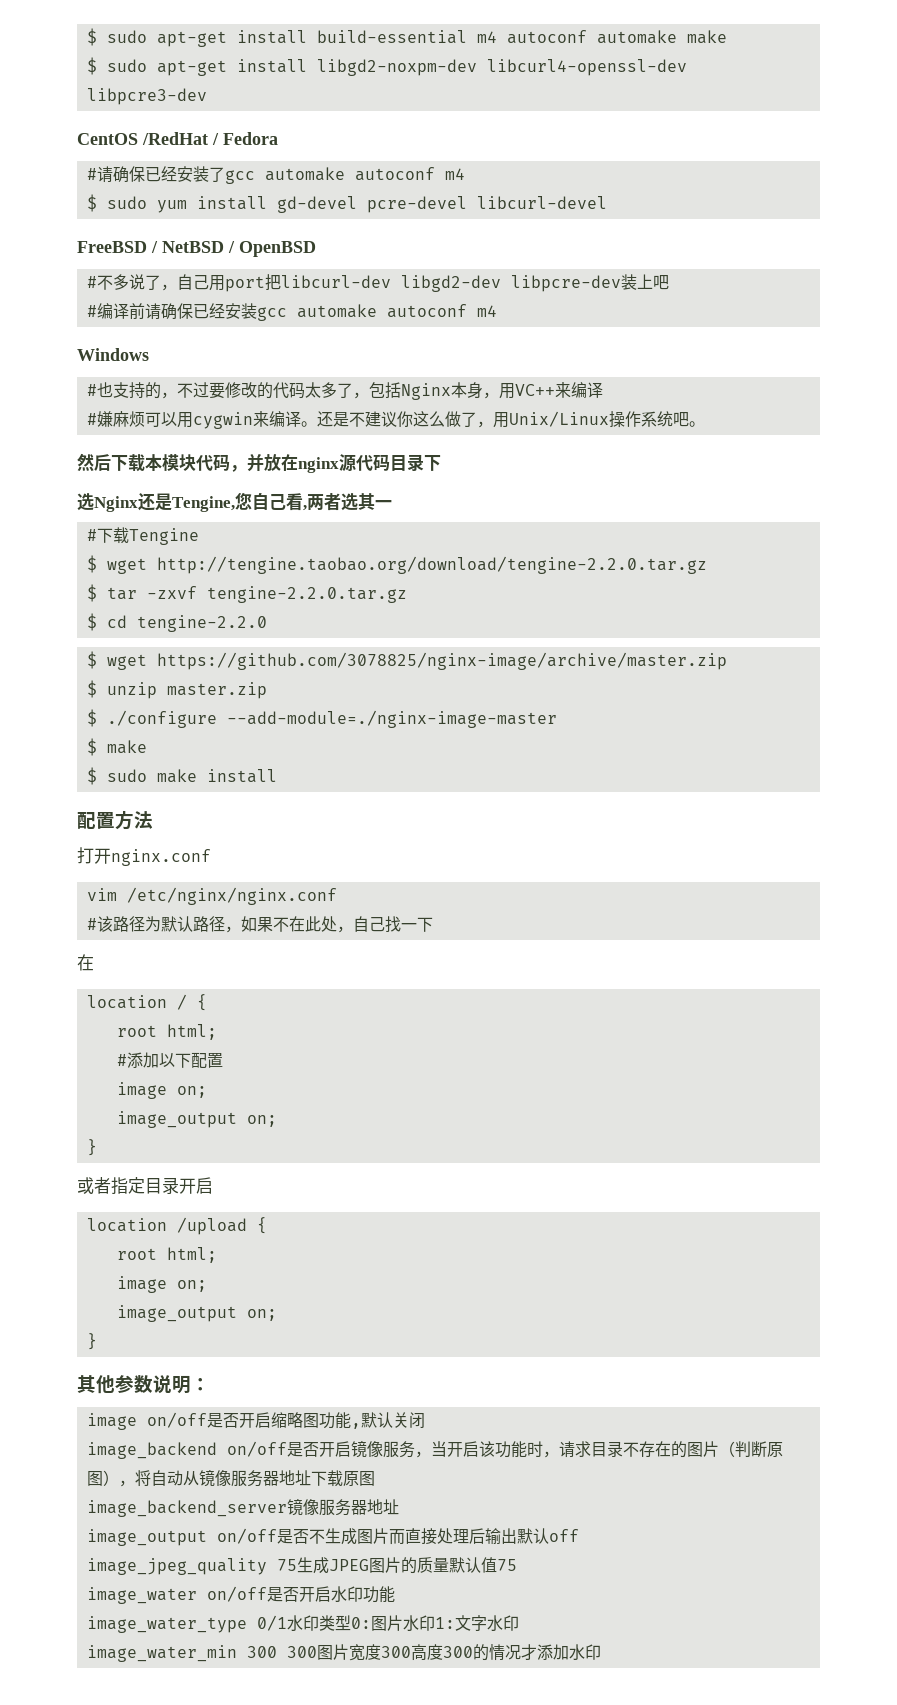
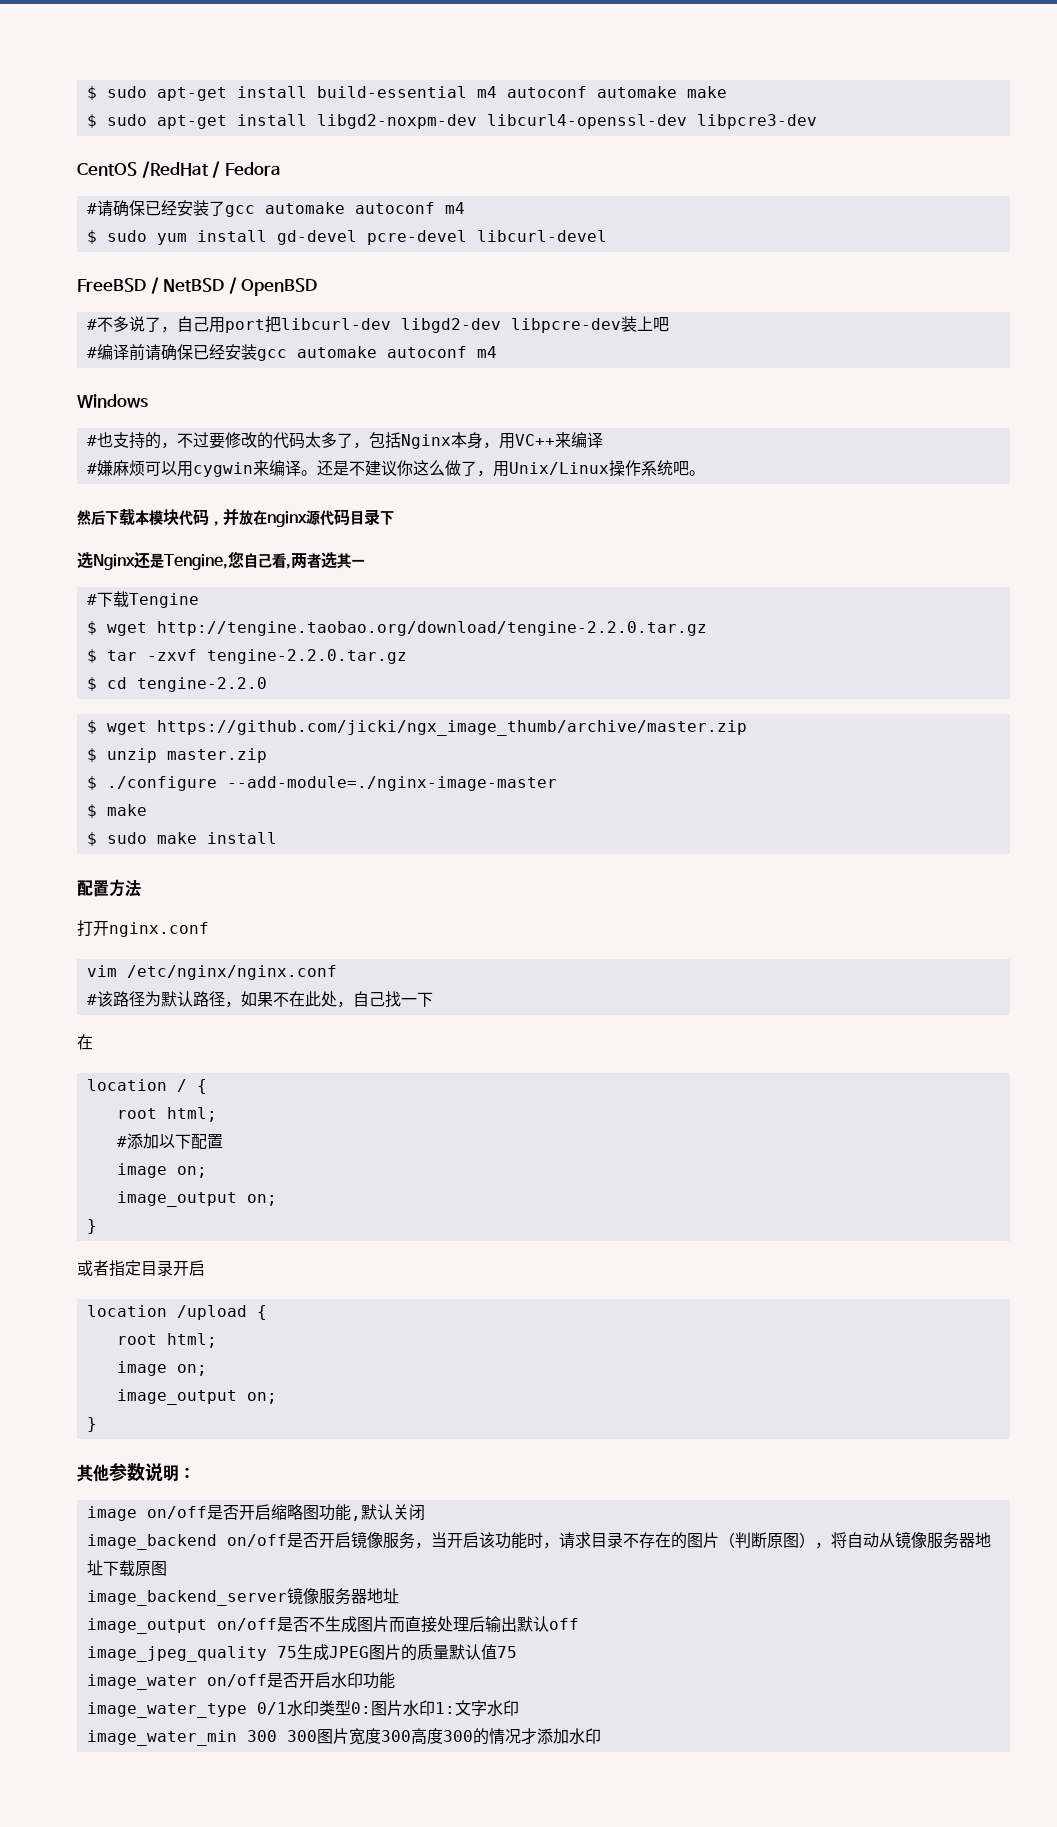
[157,652,728,670] https://github.com/3078825/nginx-image/archive/master.zip -> [156,720,747,736] https://github.com/jicki/ngx_image_thumb/archive/master.zip

